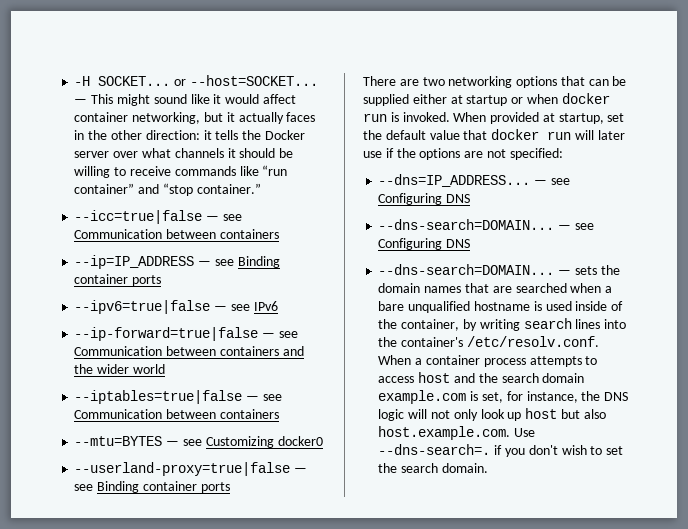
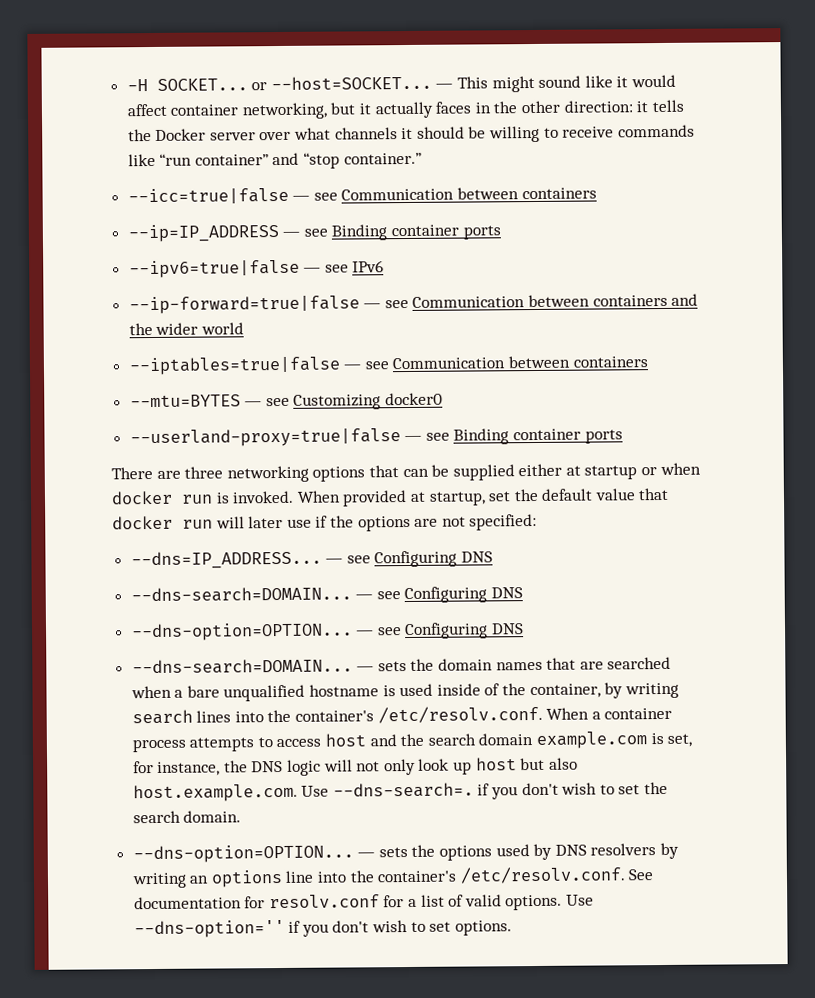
[422,77,445,86] two -> [184,466,224,479] three
(471, 243) none -> [130,622,525,642] // --dns-option=OPTION... — see Configuring DNS
(488, 468) none -> [132,842,680,864] [131,866,655,889] [133,894,595,911] [133,919,512,939] // --dns-option=OPTION... — sets the options used by DNS resolvers by writing an options line into the container's /etc/resolv.conf. See documentation for resolv.conf for a list of valid options. Use --dns-option='' if you don't wish to set options.

